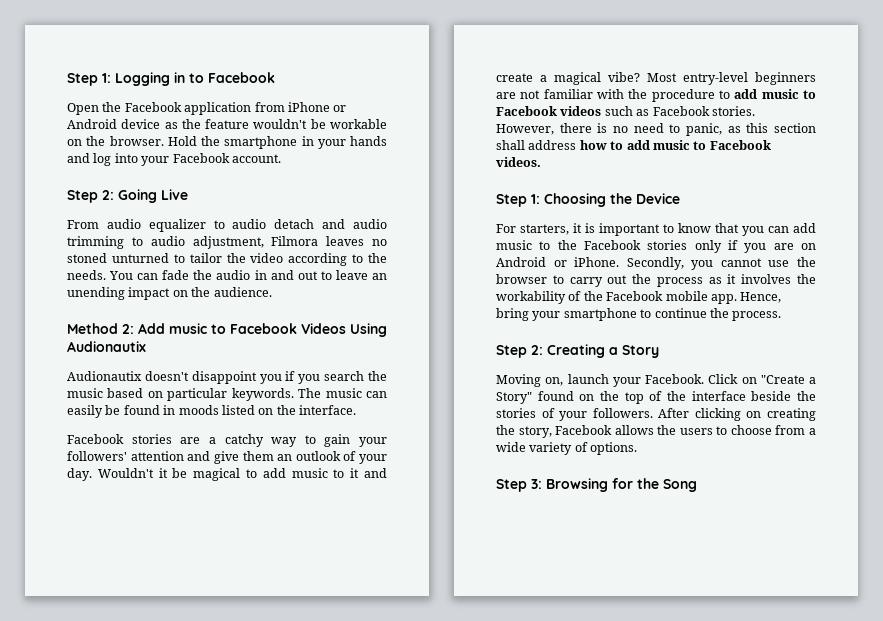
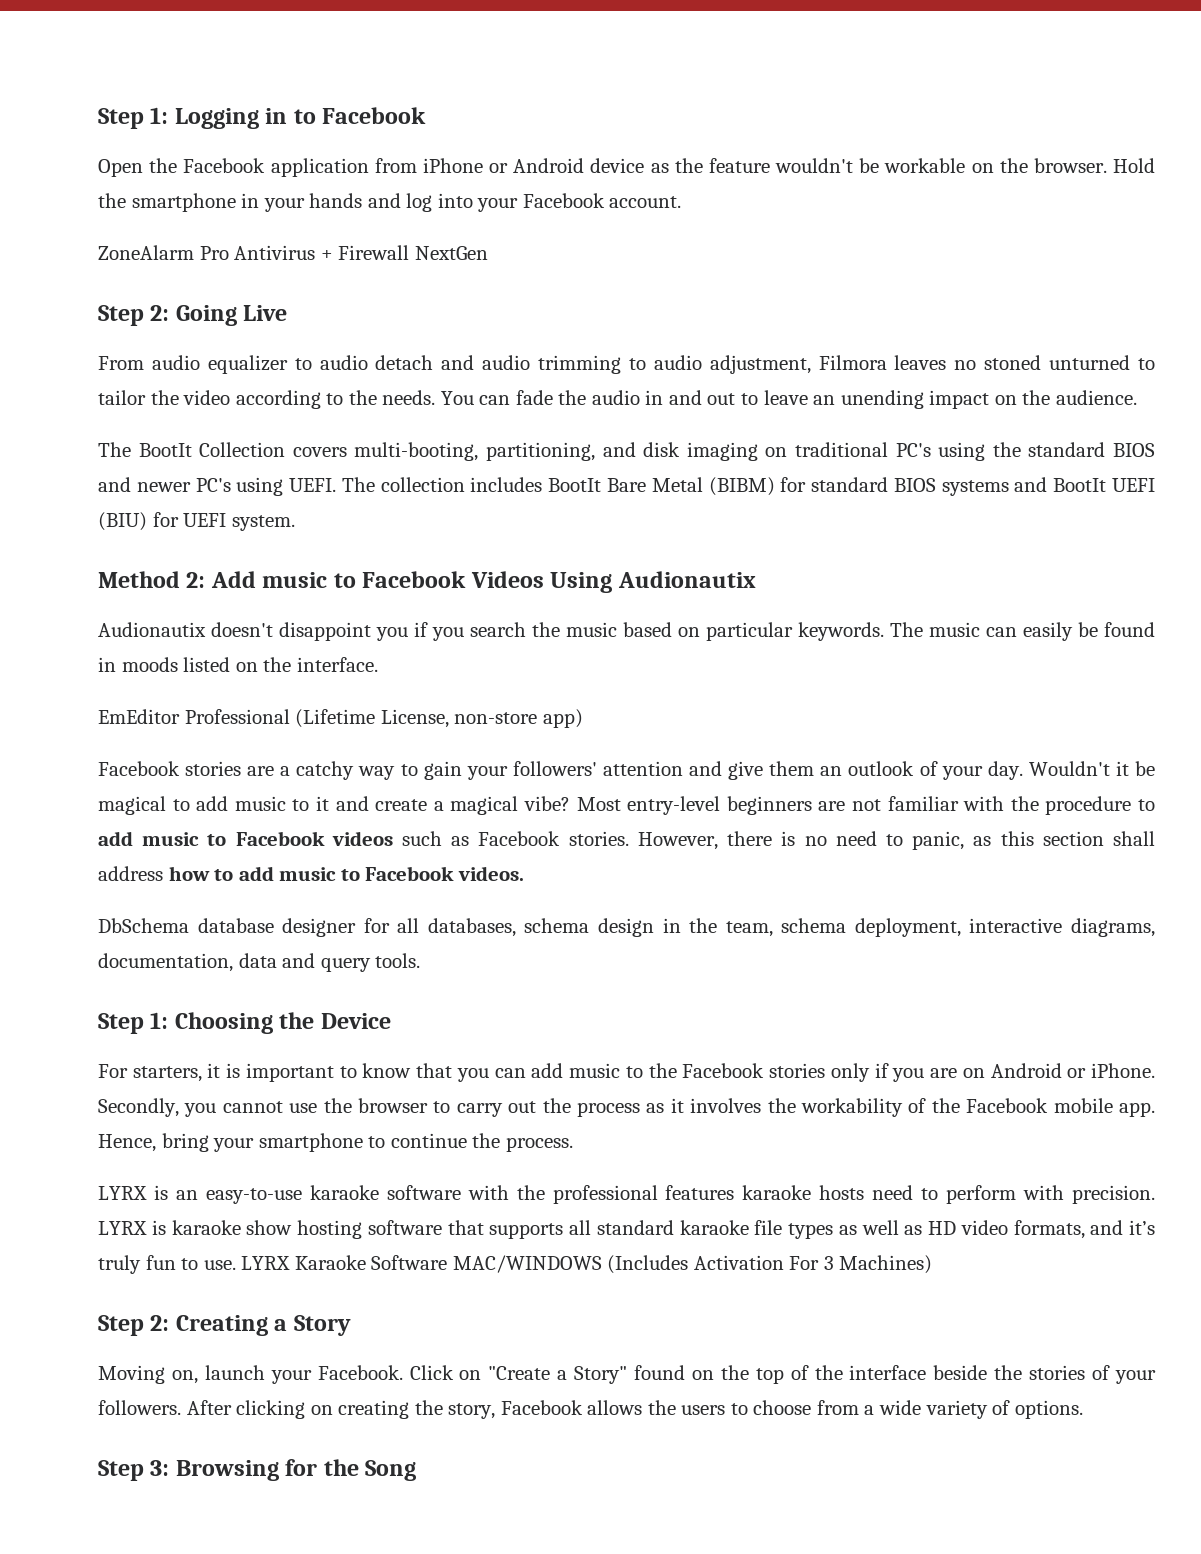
(281, 158) none -> [98,245,488,260] // ZoneAlarm Pro Antivirus + Firewall NextGen
(272, 292) none -> [98,442,1156,461] [98,477,1156,496] [98,512,295,531] // The BootIt Collection covers multi-booting, partitioning, and disk imaging on traditional PC's using the standard BIOS and newer PC's using UEFI. The collection includes BootIt Bare Metal (BIBM) for standard BIOS systems and BootIt UEFI (BIU) for UEFI system.
(356, 410) none -> [98,709,583,728] // EmEditor Professional (Lifetime License, non-store app)
(541, 162) none -> [98,918,1155,937] [98,953,421,972] // DbSchema database designer for all databases, schema design in the team, schema deployment, interactive diagrams, documentation, data and query tools.
(782, 316) none -> [98,1185,1155,1204] [98,1220,1155,1239] [98,1255,933,1274] // LYRX is an easy-to-use karaoke software with the professional features karaoke hosts need to perform with precision. LYRX is karaoke show hosting software that supports all standard karaoke file types as well as HD video formats, and it’s truly fun to use. LYRX Karaoke Software MAC/WINDOWS (Includes Activation For 3 Machines)

